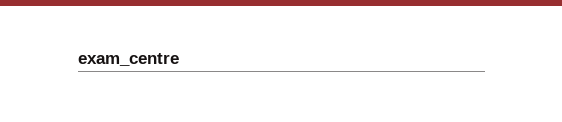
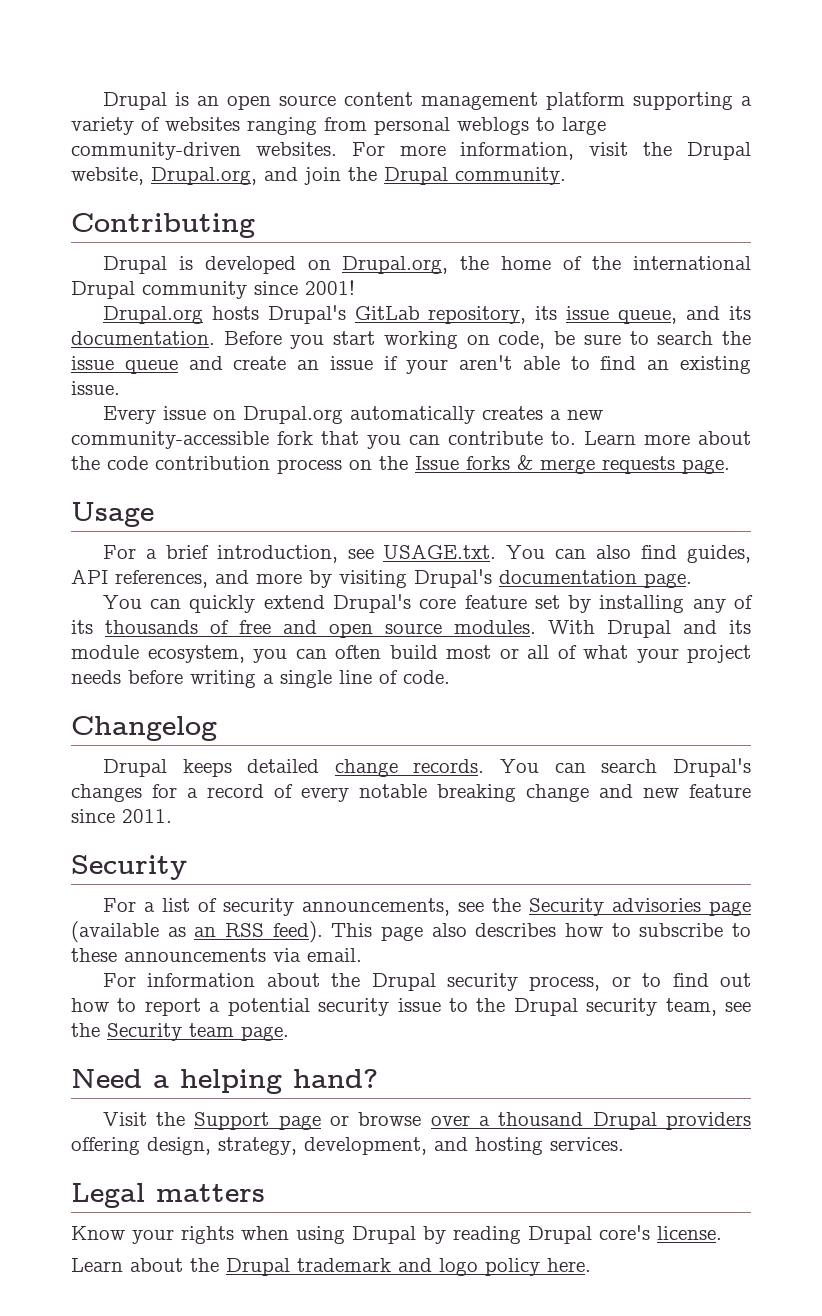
[78,53,179,66] exam_centre -> [102,92,752,110] [71,117,606,135] [71,142,751,160] [71,167,566,185] [71,213,255,238] [102,256,751,274] [71,280,355,299] [102,305,752,324] [71,331,752,349] [71,355,751,374] [71,381,120,395] [102,406,603,424] [71,431,751,449] [71,455,730,474] [71,502,154,527] [102,544,752,563] [71,569,692,588] [102,594,753,613] [71,620,751,638] [71,645,751,663] [71,670,450,688] [71,716,217,741] [102,758,752,777] [71,784,751,802] [71,809,172,823] [71,855,187,880] [102,898,751,916] [71,921,751,943] [71,948,362,962] [102,973,752,991] [71,998,751,1016] [71,1023,289,1041] [71,1069,378,1094] [102,1112,751,1130] [71,1137,624,1155] [71,1183,265,1208] [71,1225,722,1244] [71,1258,591,1276] Drupal is an open source content management platform supporting a variety of websites ranging from personal weblogs to large community-driven websites. For more information, visit the Drupal website, Drupal.org, and join the Drupal community. // Contributing // Drupal is developed on Drupal.org, the home of the international Drupal community since 2001! // Drupal.org hosts Drupal's GitLab repository, its issue queue, and its documentation. Before you start working on code, be sure to search the issue queue and create an issue if your aren't able to find an existing issue. // Every issue on Drupal.org automatically creates a new community-accessible fork that you can contribute to. Learn more about the code contribution process on the Issue forks & merge requests page. // Usage // For a brief introduction, see USAGE.txt. You can also find guides, API references, and more by visiting Drupal's documentation page. // You can quickly extend Drupal's core feature set by installing any of its thousands of free and open source modules. With Drupal and its module ecosystem, you can often build most or all of what your project needs before writing a single line of code. // Changelog // Drupal keeps detailed change records. You can search Drupal's changes for a record of every notable breaking change and new feature since 2011. // Security // For a list of security announcements, see the Security advisories page (available as an RSS feed). This page also describes how to subscribe to these announcements via email. // For information about the Drupal security process, or to find out how to report a potential security issue to the Drupal security team, see the Security team page. // Need a helping hand? // Visit the Support page or browse over a thousand Drupal providers offering design, strategy, development, and hosting services. // Legal matters // Know your rights when using Drupal by reading Drupal core's license. // Learn about the Drupal trademark and logo policy here.

